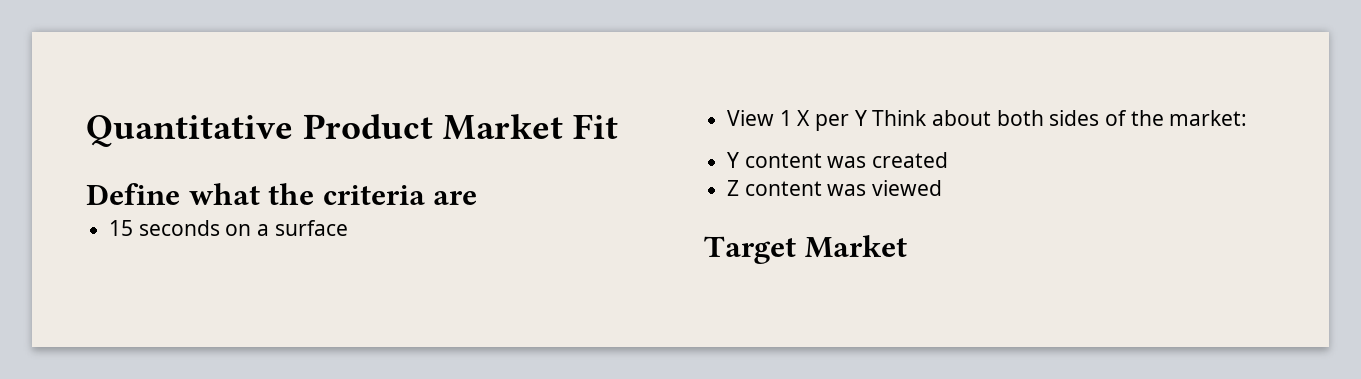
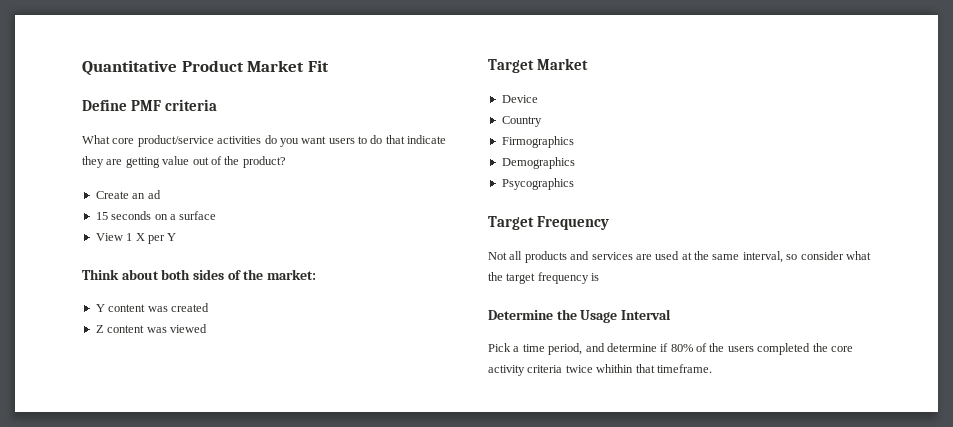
[188,183,478,205] what the criteria are -> [131,99,218,111] [82,135,447,147] [82,156,286,168] [95,190,161,199] PMF criteria // What core product/service activities do you want users to do that indicate they are getting value out of the product? // Create an ad
(867, 118) none -> (177, 237) //
(907, 246) none -> [501,95,538,103] [501,116,542,127] [501,136,574,148] [501,157,575,169] [501,178,574,190] [488,216,610,230] [488,251,871,263] [488,272,600,284] [488,309,671,323] [488,343,853,355] [488,364,712,376] // Device // Country // Firmographics // Demographics // Psycographics // Target Frequency // Not all products and services are used at the same interval, so consider what the target frequency is // Determine the Usage Interval // Pick a time period, and determine if 80% of the users completed the core activity criteria twice whithin that timeframe.

